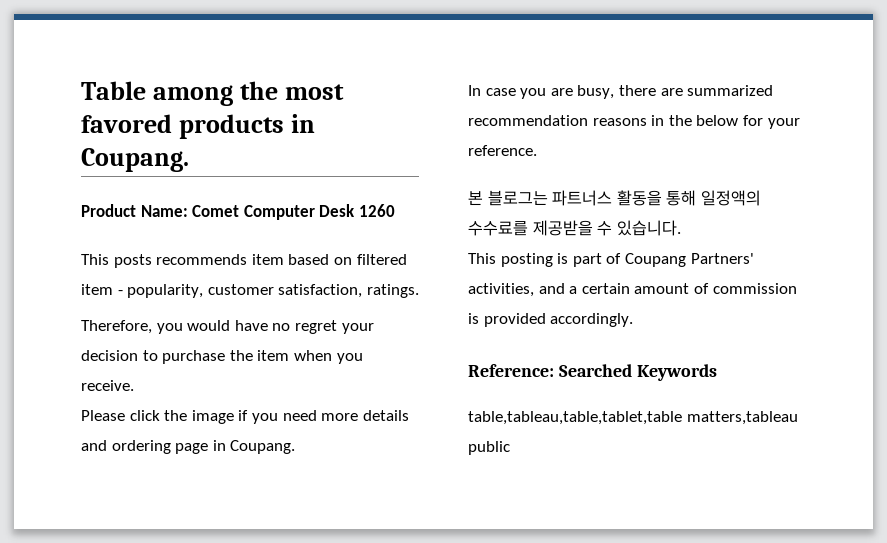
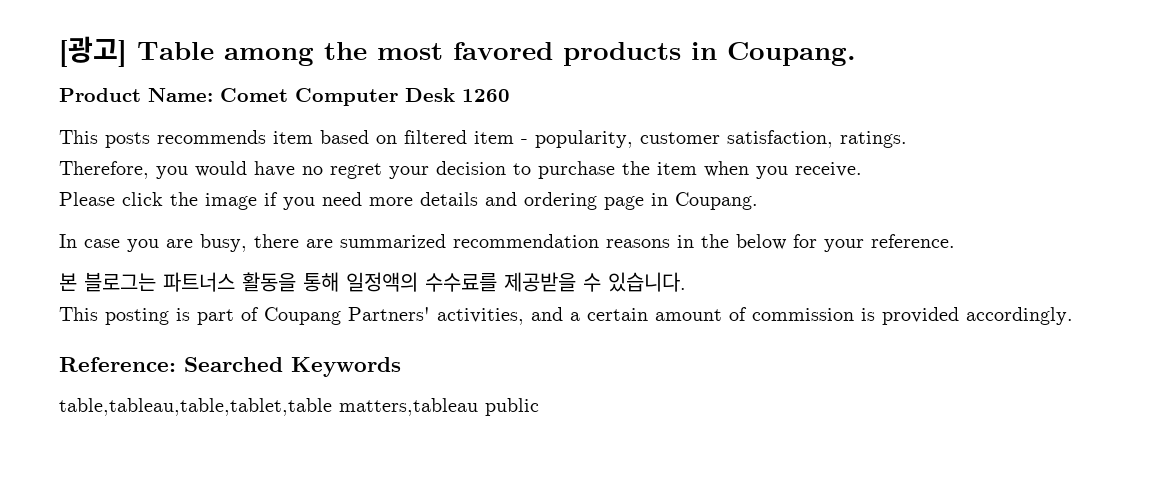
(81, 90) none -> [59,36,127,67] [광고]

